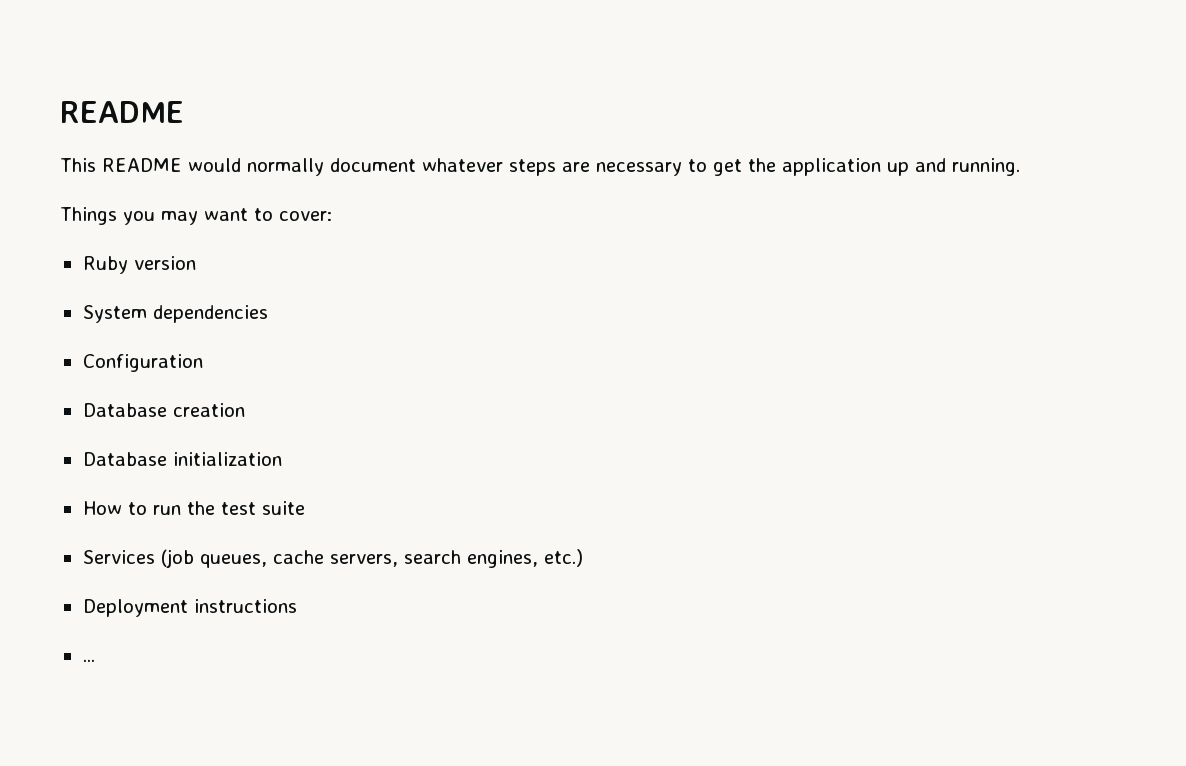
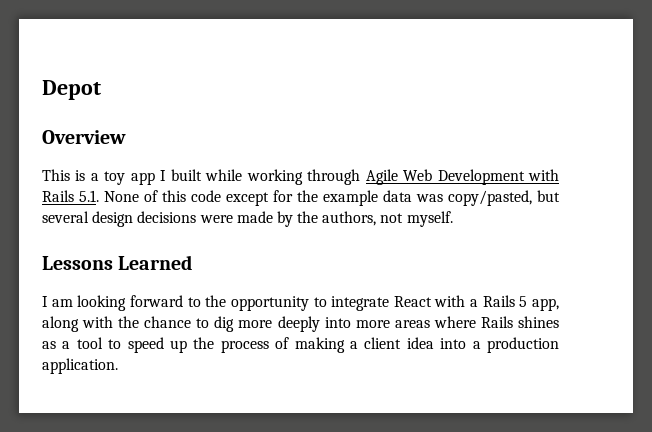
[60,101,184,123] README -> [42,80,101,100] [42,130,126,144] Depot // Overview
[102,158,1020,176] [60,207,332,225] [82,256,196,274] [82,305,268,323] [82,354,203,372] [82,403,245,417] [82,452,282,466] [82,501,305,515] [82,549,583,568] [82,599,297,617] [82,659,95,662] README would normally document whatever steps are necessary to get the application up and running. // Things you may want to cover: // Ruby version // System dependencies // Configuration // Database creation // Database initialization // How to run the test suite // Services (job queues, cache servers, search engines, etc.) // Deployment instructions // ... -> [75,169,559,185] [42,190,560,206] [42,211,453,227] [42,255,193,270] [42,295,560,311] [42,316,559,332] [42,337,559,353] [42,358,118,374] is a toy app I built while working through Agile Web Development with Rails 5.1. None of this code except for the example data was copy/pasted, but several design decisions were made by the authors, not myself. // Lessons Learned // I am looking forward to the opportunity to integrate React with a Rails 5 app, along with the chance to dig more deeply into more areas where Rails shines as a tool to speed up the process of making a client idea into a production application.

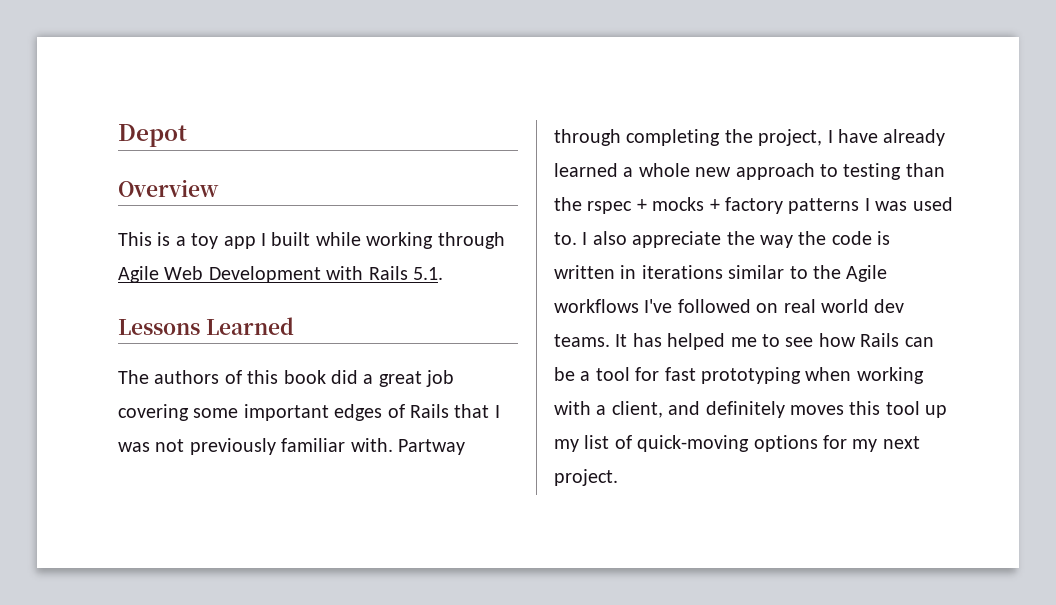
[104,190,560,206] [42,211,453,227] [42,255,193,270] [42,295,560,311] [42,316,559,332] [42,337,559,353] [42,358,118,374] None of this code except for the example data was copy/pasted, but several design decisions were made by the authors, not myself. // Lessons Learned // I am looking forward to the opportunity to integrate React with a Rails 5 app, along with the chance to dig more deeply into more areas where Rails shines as a tool to speed up the process of making a client idea into a production application. -> [118,317,294,335] [118,370,455,387] [118,404,500,421] [118,438,465,455] [554,129,946,146] [554,163,945,180] [554,197,953,214] [554,231,891,248] [554,265,888,282] [554,299,905,313] [554,333,934,350] [554,367,924,384] [554,401,948,418] [554,435,920,452] [554,469,618,486] // Lessons Learned // The authors of this book did a great job covering some important edges of Rails that I was not previously familiar with. Partway through completing the project, I have already learned a whole new approach to testing than the rspec + mocks + factory patterns I was used to. I also appreciate the way the code is written in iterations similar to the Agile workflows I've followed on real world dev teams. It has helped me to see how Rails can be a tool for fast prototyping when working with a client, and definitely moves this tool up my list of quick-moving options for my next project.

